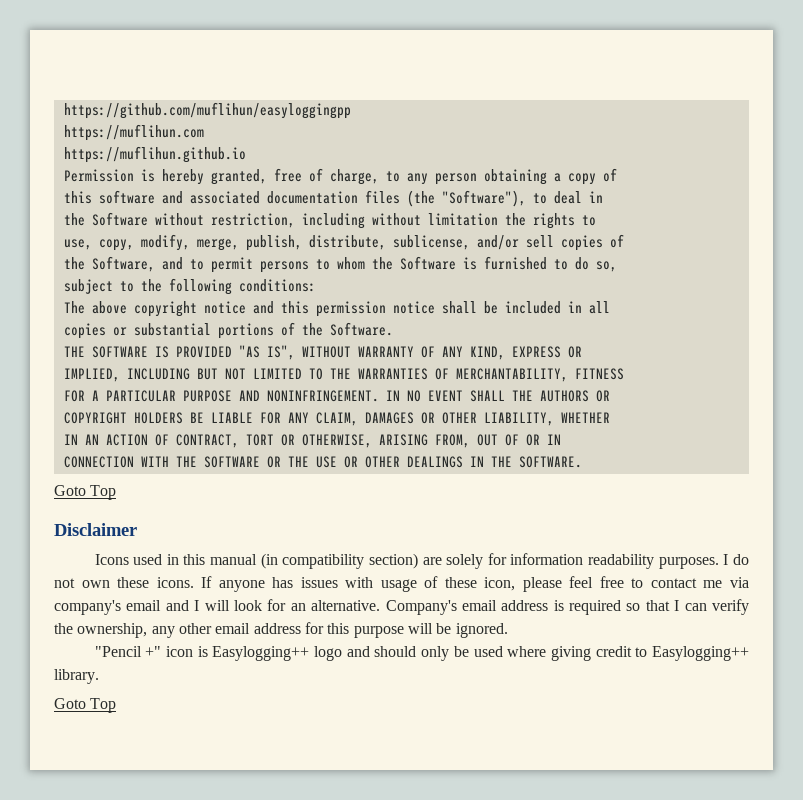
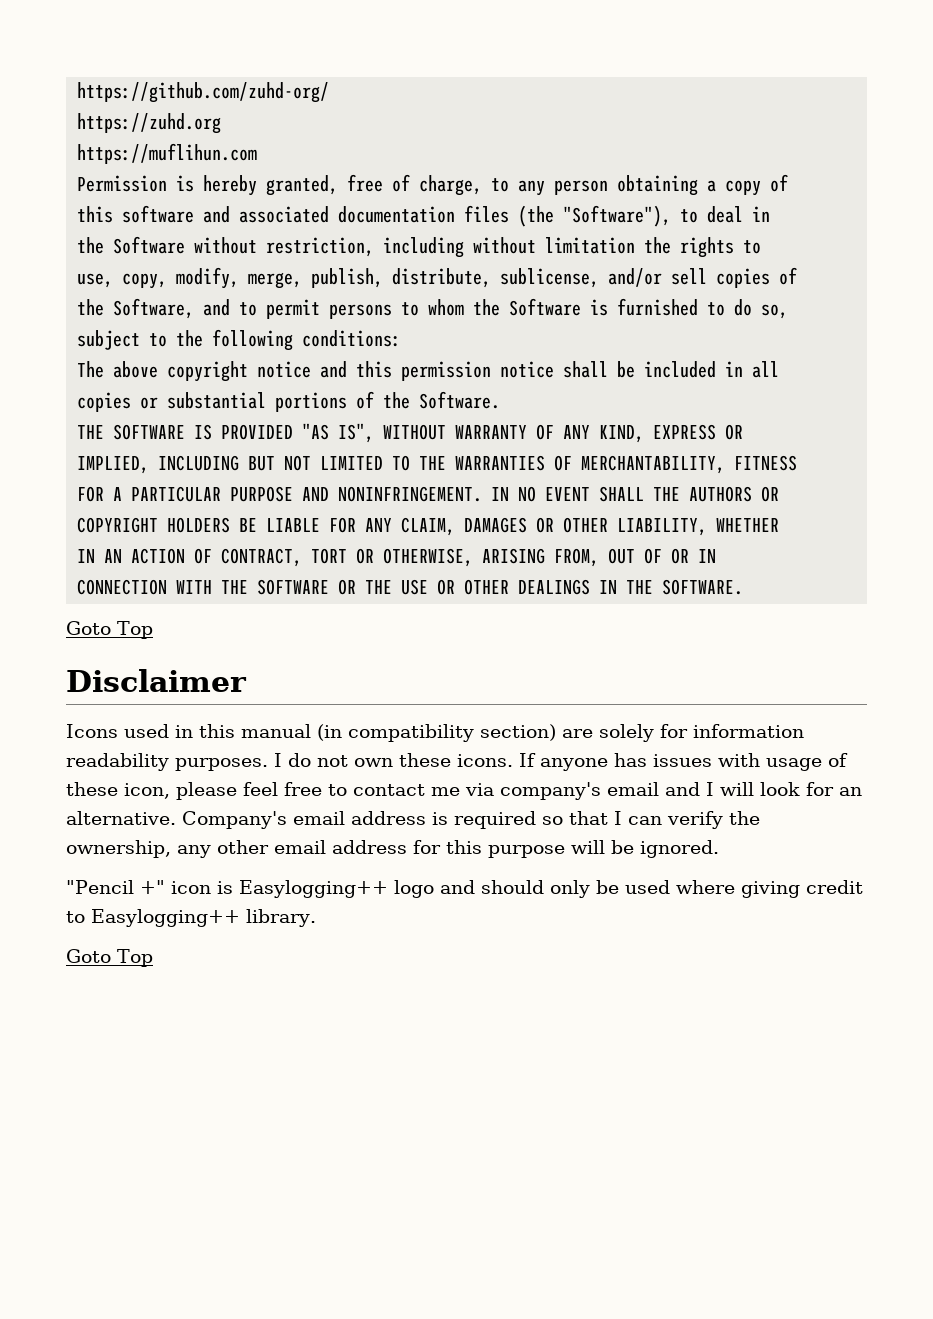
[63,102,351,119] https://github.com/muflihun/easyloggingpp -> [77,82,330,103] [77,113,222,134] https://github.com/zuhd-org/ // https://zuhd.org
[63,146,246,163] // https://muflihun.github.io -> (258, 153) none

